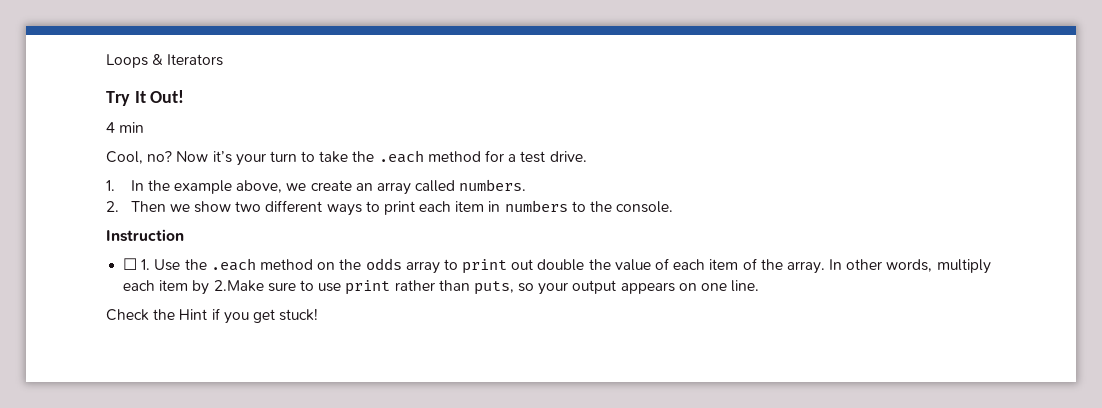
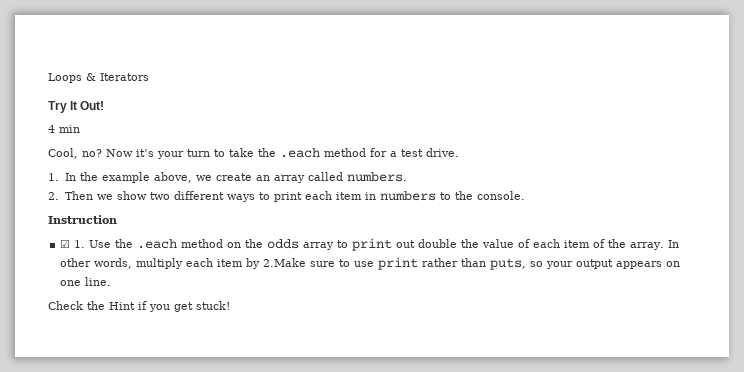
[123,258,138,270] ☐ -> [60,239,71,248] ☑

